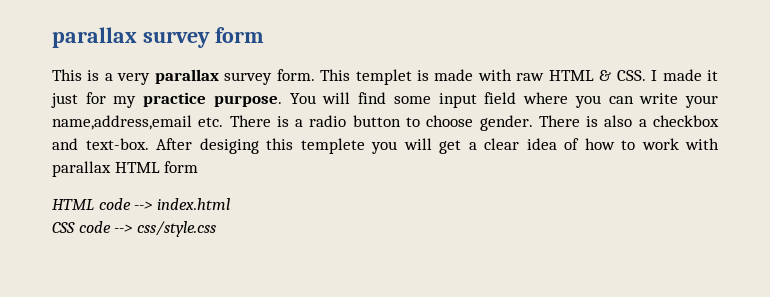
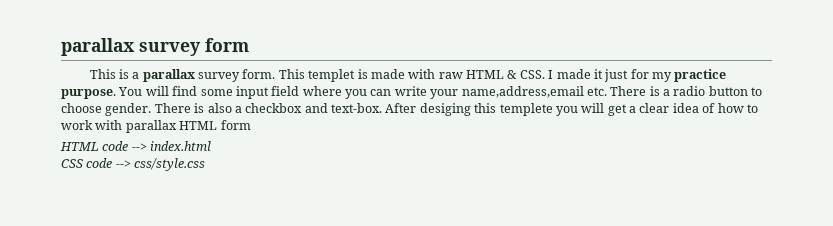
[117,73,151,85] very -> (140, 75) none

